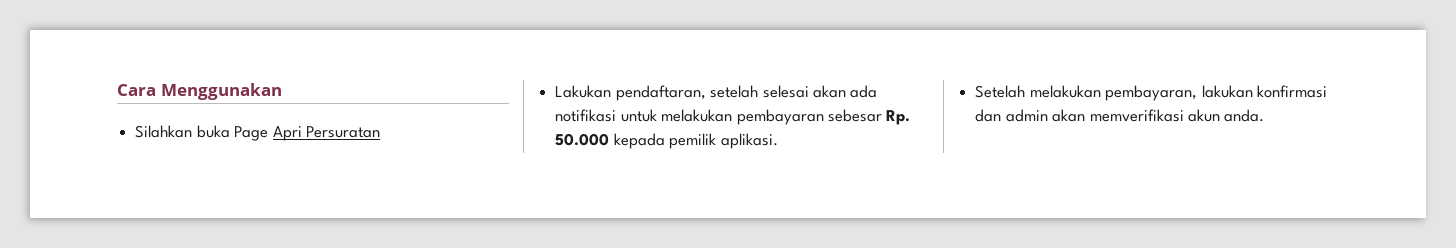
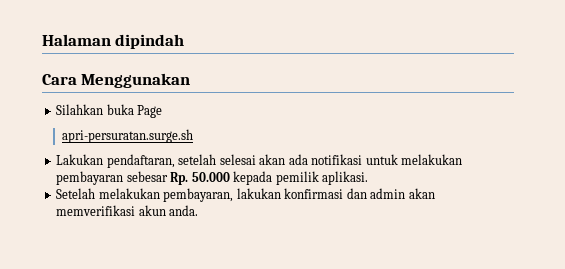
(117, 90) none -> [42,34,185,49] Halaman dipindah //
[272,126,380,141] Apri Persuratan -> [61,129,193,143] // apri-persuratan.surge.sh

